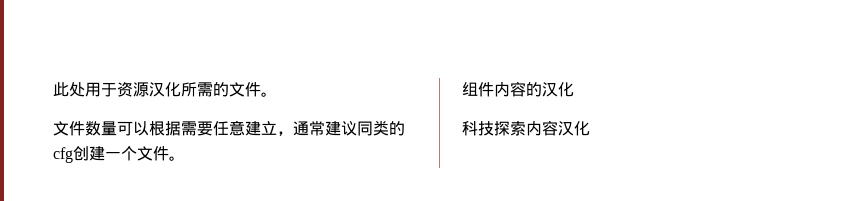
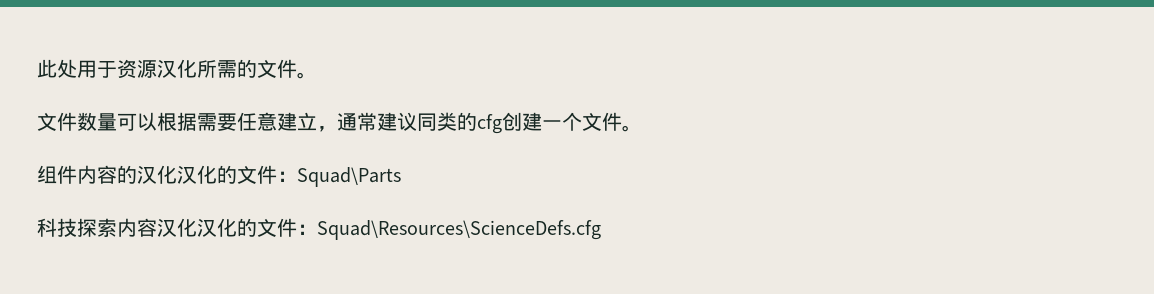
(574, 89) none -> [177,165,401,187] 汉化的文件：Squad\Parts
(590, 128) none -> [197,218,601,240] 汉化的文件：Squad\Resources\ScienceDefs.cfg

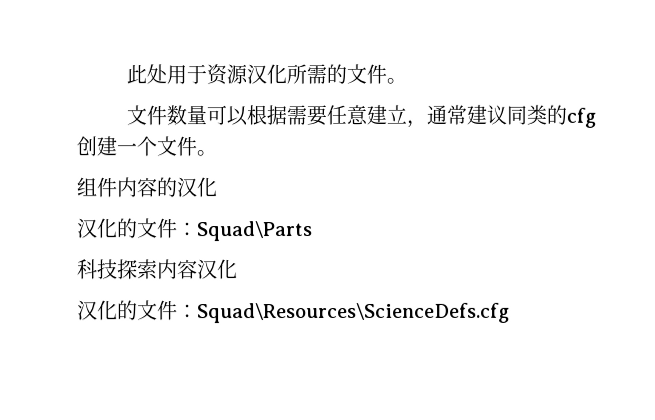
(177, 174) none -> (217, 187) //
(197, 227) none -> (238, 269) //

